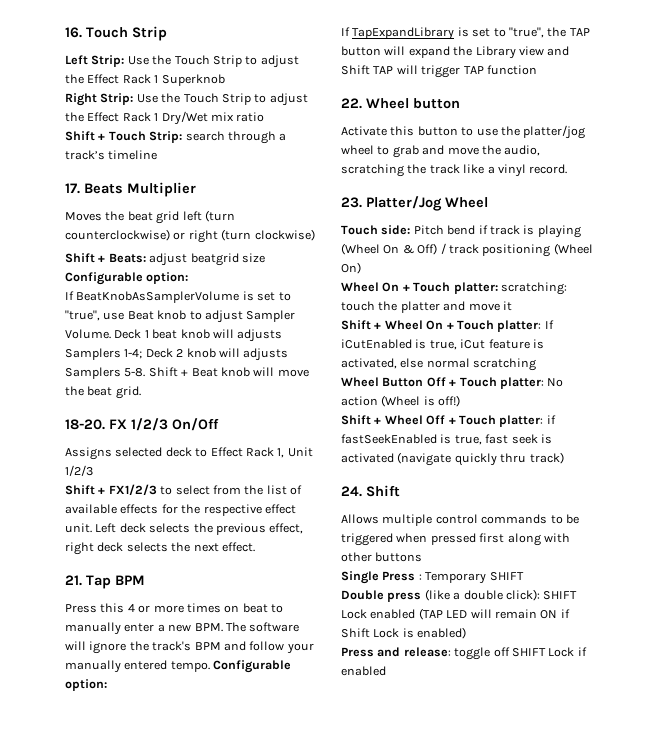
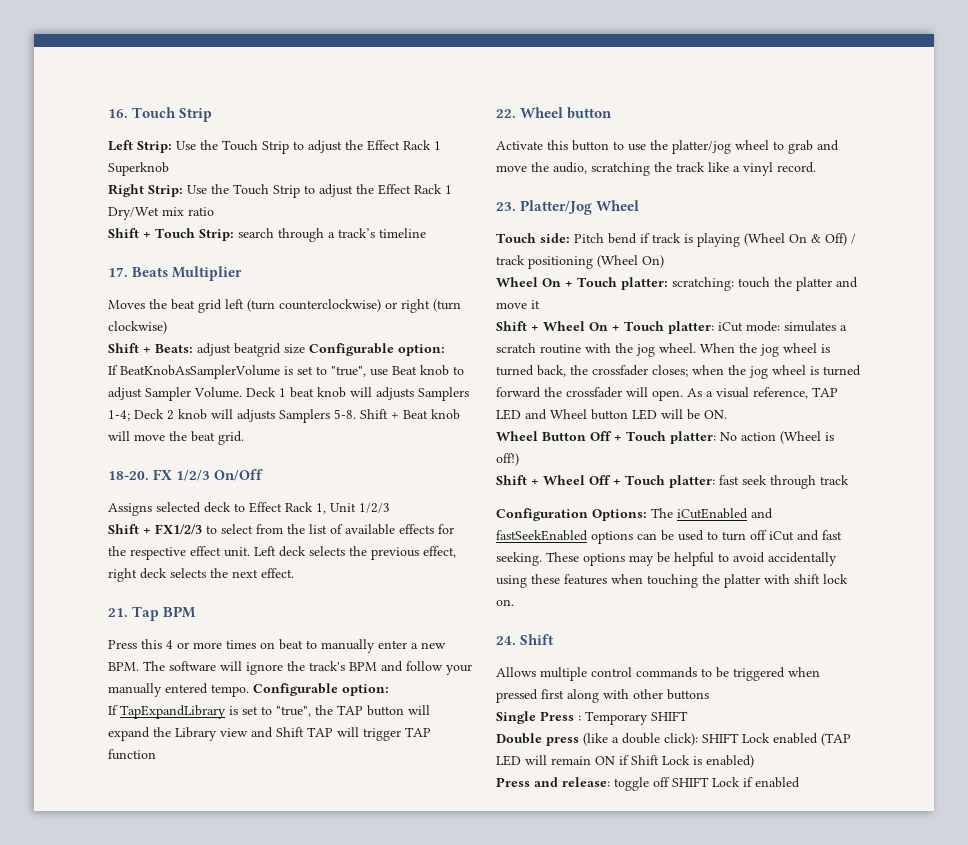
[544,320,554,329] [341,339,544,350] [341,358,537,371] If iCutEnabled is true, iCut feature is activated, else normal scratching -> [718,321,847,332] [496,343,830,357] [496,365,861,379] [496,387,838,401] [496,409,727,420] iCut mode: simulates a scratch routine with the jog wheel. When the jog wheel is turned back, the crossfader closes; when the jog wheel is turned forward the crossfader will open. As a visual reference, TAP LED and Wheel button LED will be ON.
[546,415,556,424] [341,434,552,445] [341,452,564,466] if fastSeekEnabled is true, fast seek is activated (navigate quickly thru track) -> [719,475,849,489] [496,508,773,521] [496,530,842,544] [496,552,837,566] [496,574,848,588] [496,599,514,606] fast seek through track // Configuration Options: The iCutEnabled and fastSeekEnabled options can be used to turn off iCut and fast seeking. These options may be helpful to avoid accidentally using these features when touching the platter with shift lock on.

